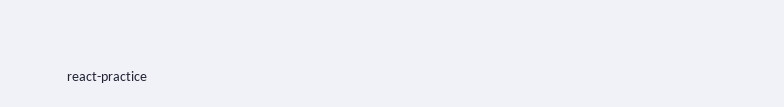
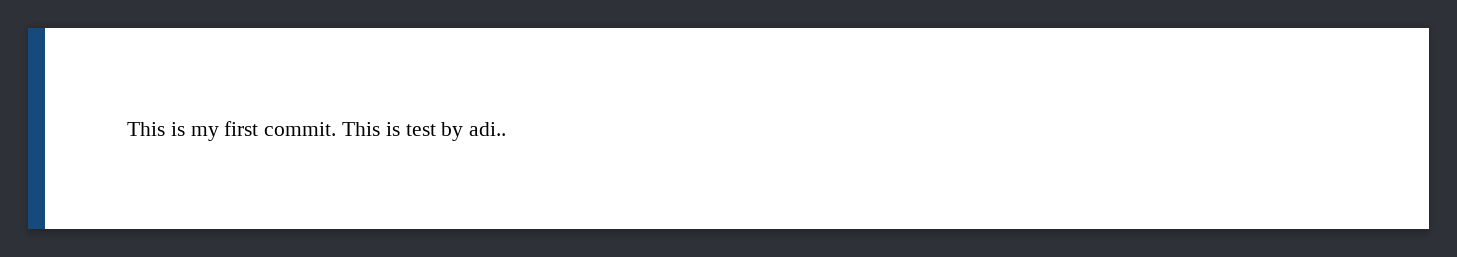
[67,71,147,83] react-practice -> [127,121,507,141] This is my first commit. This is test by adi..

